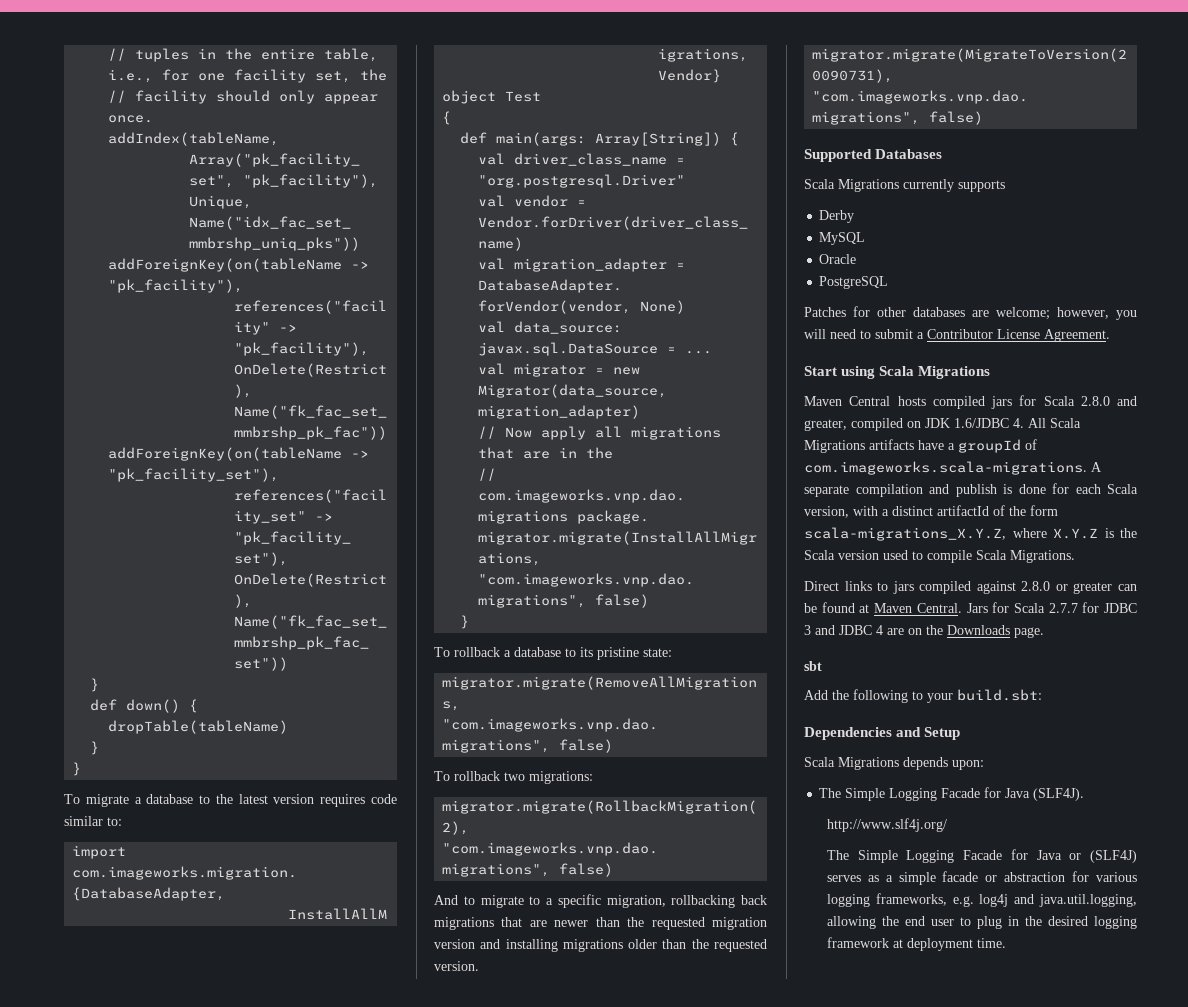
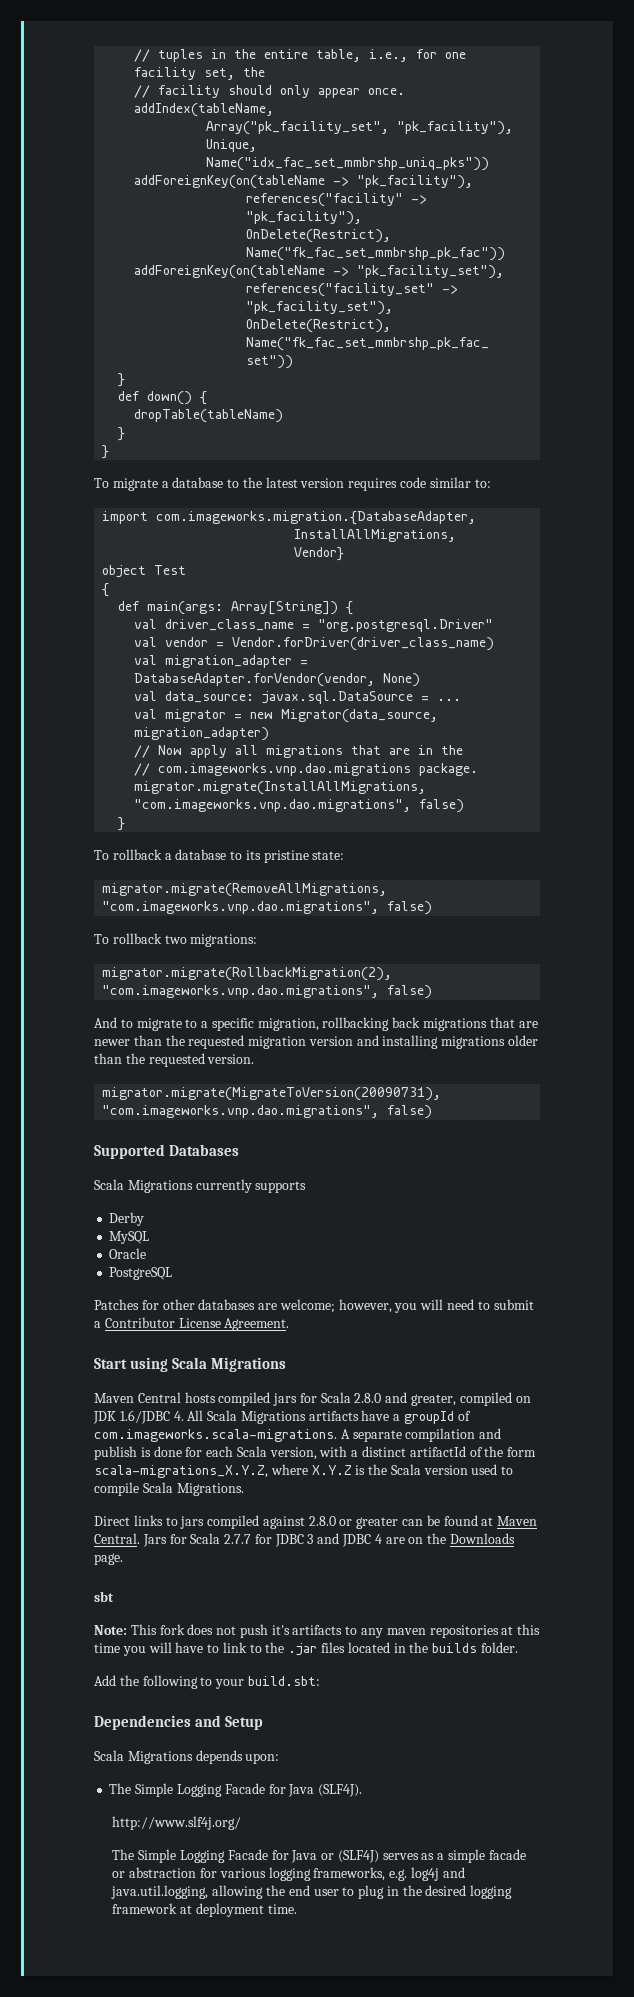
(822, 666) none -> [94,1624,541,1638] [94,1642,518,1656] // Note: This fork does not push it's artifacts to any maven repositories at this time you will have to link to the .jar files located in the builds folder.

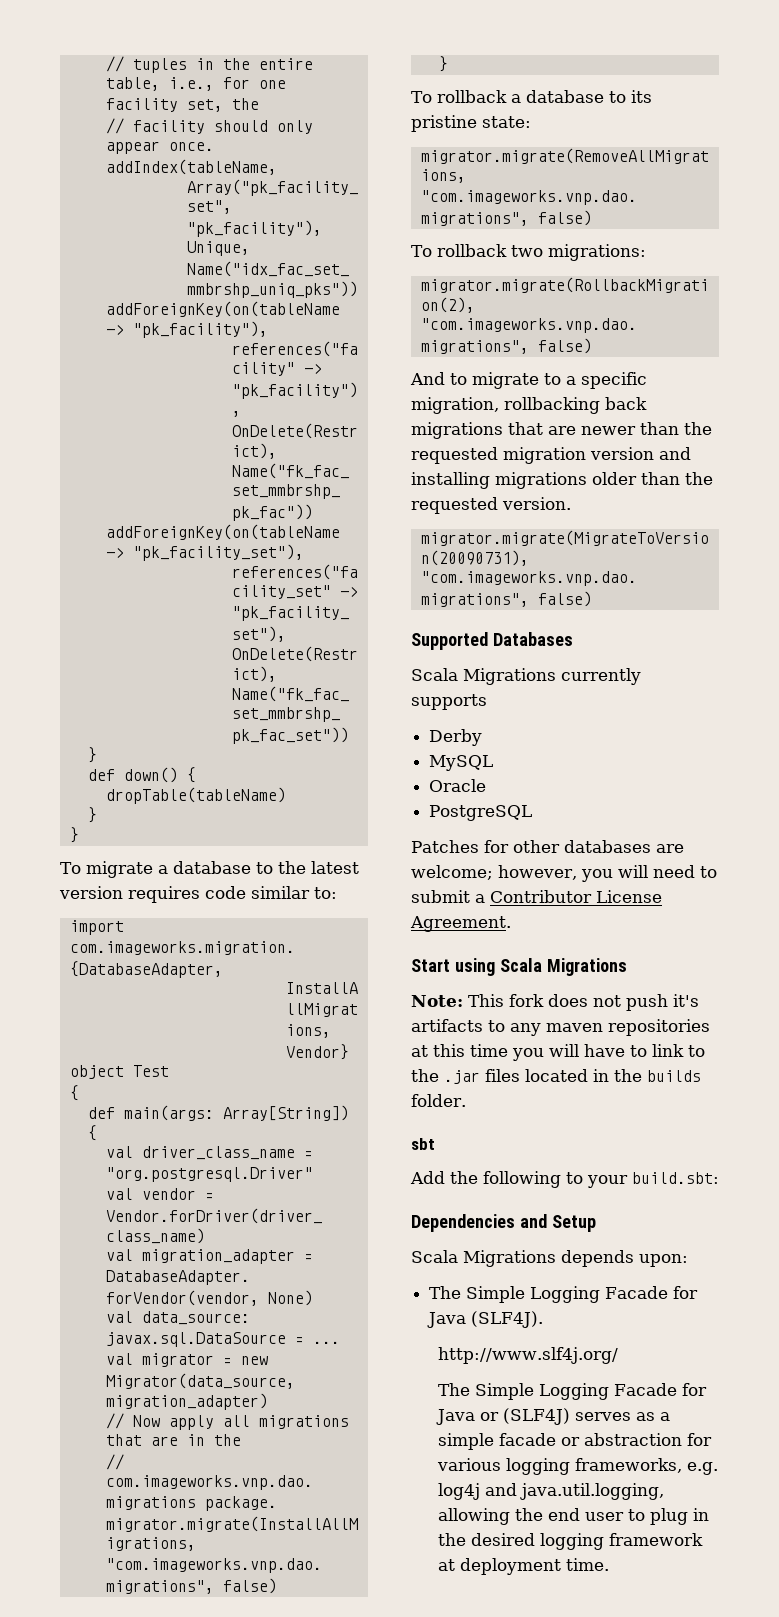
[94,1392,531,1406] [93,1410,471,1424] [94,1428,502,1442] [94,1446,537,1460] [94,1464,514,1478] [94,1482,244,1496] [94,1515,538,1529] [94,1533,515,1547] [94,1553,123,1565] [94,1591,114,1602] // Maven Central hosts compiled jars for Scala 2.8.0 and greater, compiled on JDK 1.6/JDBC 4. All Scala Migrations artifacts have a groupId of com.imageworks.scala-migrations. A separate compilation and publish is done for each Scala version, with a distinct artifactId of the form scala-migrations_X.Y.Z, where X.Y.Z is the Scala version used to compile Scala Migrations. // Direct links to jars compiled against 2.8.0 or greater can be found at Maven Central. Jars for Scala 2.7.7 for JDBC 3 and JDBC 4 are on the Downloads page. // sbt -> (627, 967) none
(518, 1647) none -> [411,1138,435,1150] // sbt

